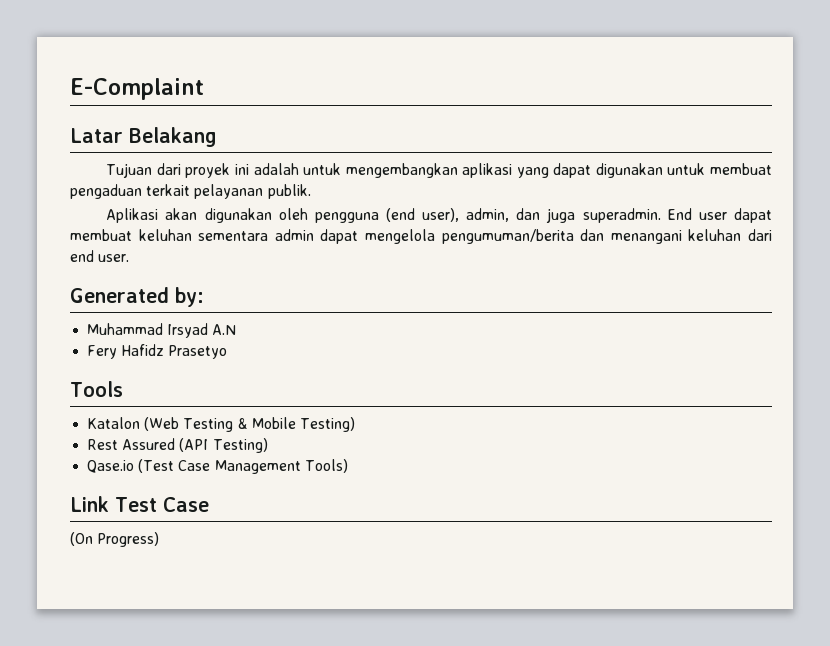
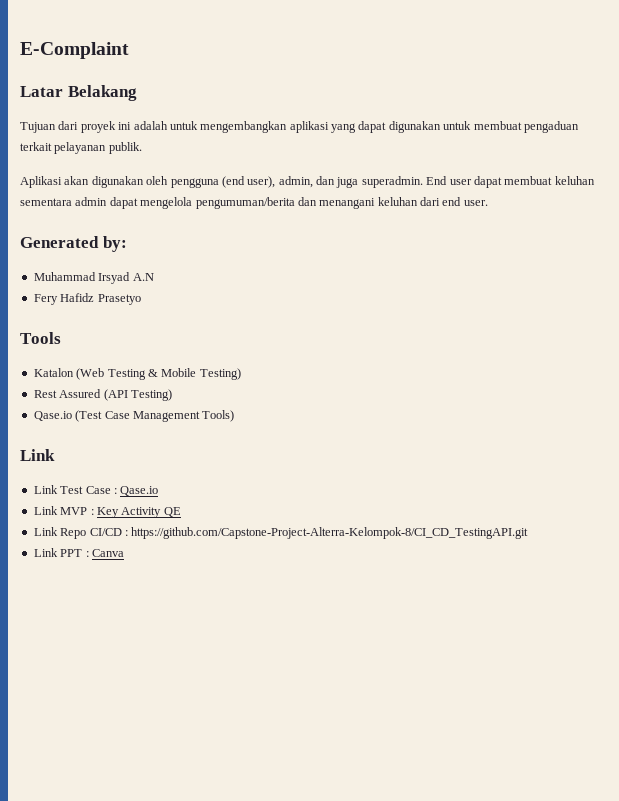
(109, 504) none -> [33,485,58,494] // Link
[70,532,160,547] // (On Progress) -> [113,486,159,496] [33,506,181,518] [33,527,529,539] [33,548,124,557] : Qase.io // Link MVP : Key Activity QE // Link Repo CI/CD : https://github.com/Capstone-Project-Alterra-Kelompok-8/CI_CD_TestingAPI.git // Link PPT : Canva

